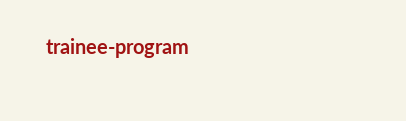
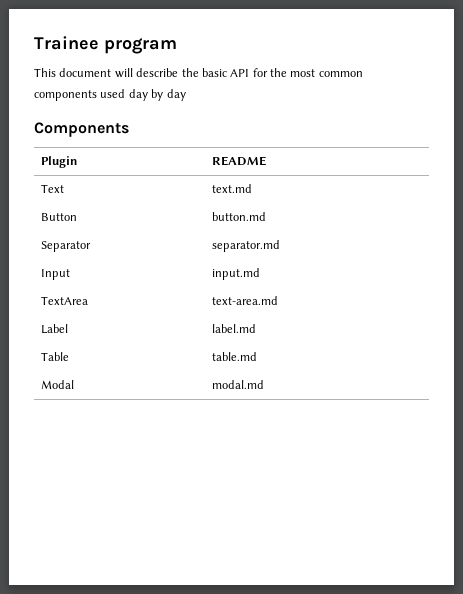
[46,38,189,58] trainee-program -> [34,36,177,54] [34,68,363,78] [34,89,186,101] [34,122,129,137] [40,156,78,168] [211,156,266,166] [40,184,64,193] [211,184,252,193] [40,213,77,221] [211,212,266,221] [40,241,91,252] [211,240,280,252] [40,269,70,280] [211,268,260,280] [40,296,88,305] [211,296,278,305] [40,324,68,334] [211,324,256,333] [40,352,69,361] [211,352,257,361] [40,380,74,389] [211,380,264,389] Trainee program // This document will describe the basic API for the most common components used day by day // Components // Plugin | README // Text | text.md // Button | button.md // Separator | separator.md // Input | input.md // TextArea | text-area.md // Label | label.md // Table | table.md // Modal | modal.md

